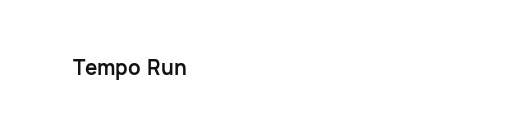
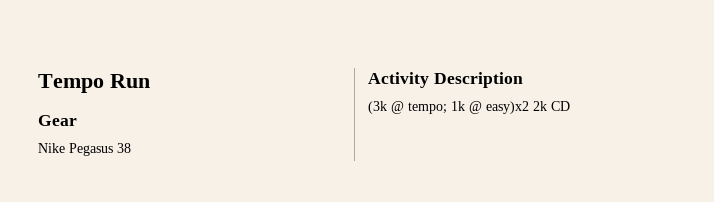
(187, 67) none -> [38,115,77,126] [38,143,131,156] [368,72,523,88] [368,101,570,114] // Gear // Nike Pegasus 38 // Activity Description // (3k @ tempo; 1k @ easy)x2 2k CD

